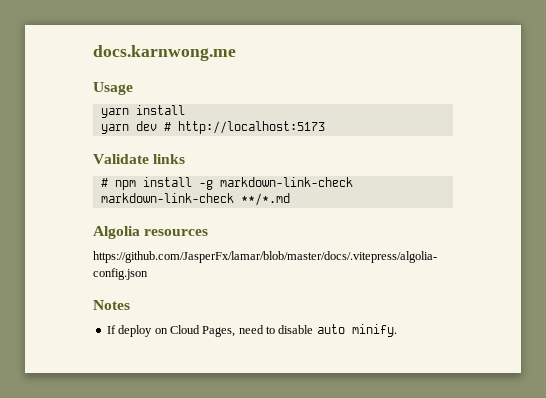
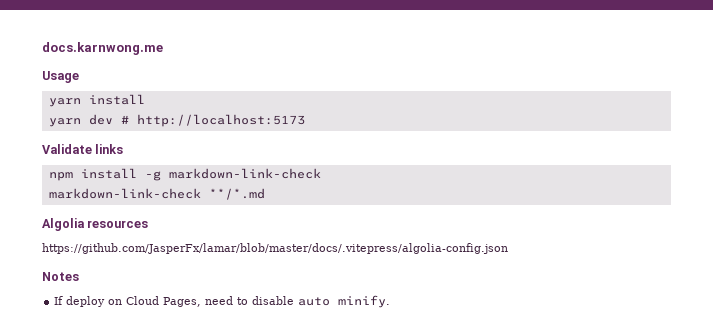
[100,178,108,187] # -> (124, 149) none

